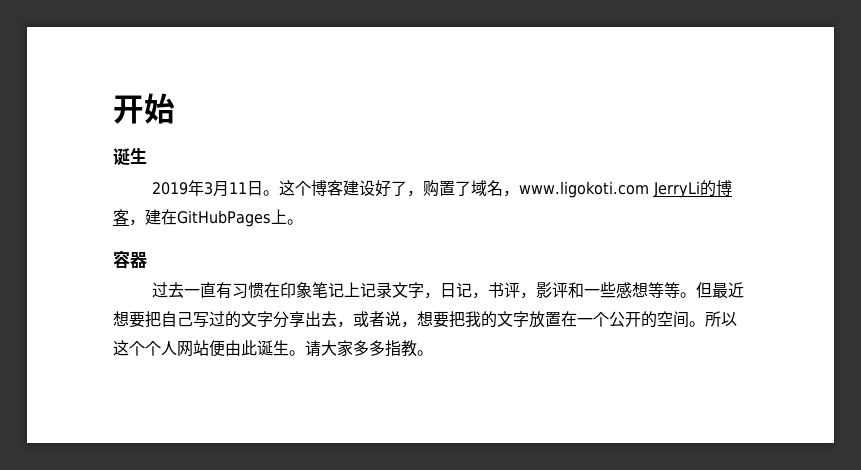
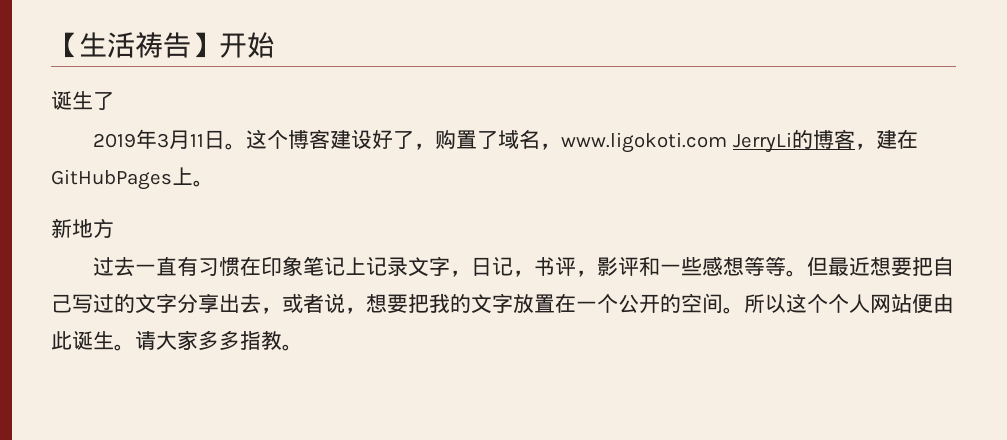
(113, 109) none -> [51,32,219,58] 【生活祷告】
(147, 156) none -> [93,92,114,110] 了
[113,250,147,269] 容器 -> [51,218,114,238] 新地方

